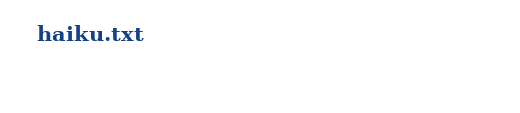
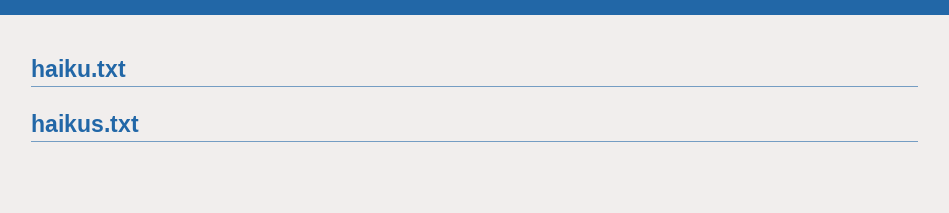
(144, 33) none -> [31,114,139,132] // haikus.txt

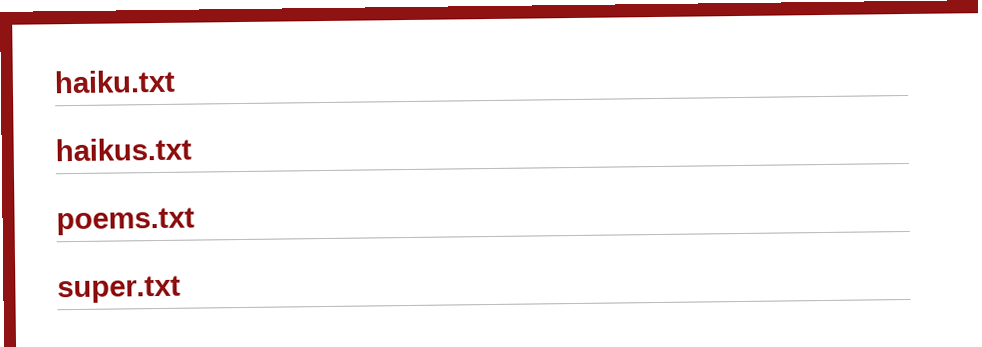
(139, 123) none -> [56,207,195,236] [57,275,181,304] // poems.txt // super.txt

